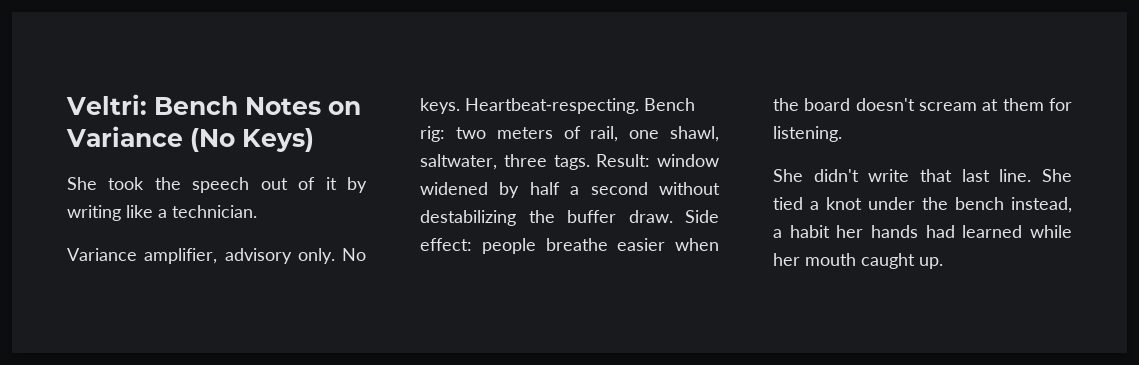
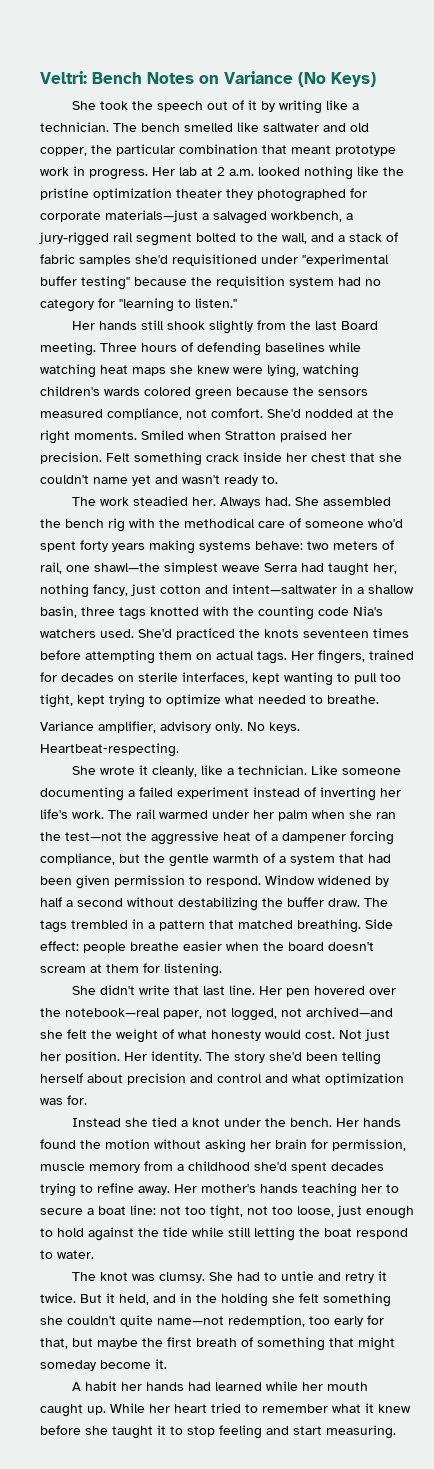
(257, 211) none -> [113,122,369,132] [40,144,396,156] [40,166,404,180] [40,188,367,202] [40,210,353,224] [39,232,398,246] [40,254,389,266] [40,276,381,290] [40,298,237,312] [71,320,378,334] [40,342,361,356] [40,364,359,378] [40,386,368,400] [40,408,394,420] [40,430,352,444] [40,452,402,466] [40,475,278,486] [71,496,391,508] [40,518,403,532] [40,540,394,554] [40,562,397,576] [40,584,414,598] [40,606,383,620] [40,628,409,640] [40,650,414,664] [40,672,401,686] [40,694,379,708] The bench smelled like saltwater and old copper, the particular combination that meant prototype work in progress. Her lab at 2 a.m. looked nothing like the pristine optimization theater they photographed for corporate materials—just a salvaged workbench, a jury-rigged rail segment bolted to the wall, and a stack of fabric samples she'd requisitioned under "experimental buffer testing" because the requisition system had no category for "learning to listen." // Her hands still shook slightly from the last Board meeting. Three hours of defending baselines while watching heat maps she knew were lying, watching children's wards colored green because the sensors measured compliance, not comfort. She'd nodded at the right moments. Smiled when Stratton praised her precision. Felt something crack inside her chest that she couldn't name yet and wasn't ready to. // The work steadied her. Always had. She assembled the bench rig with the methodical care of someone who'd spent forty years making systems behave: two meters of rail, one shawl—the simplest weave Serra had taught her, nothing fancy, just cotton and intent—saltwater in a shallow basin, three tags knotted with the counting code Nia's watchers used. She'd practiced the knots seventeen times before attempting them on actual tags. Her fingers, trained for decades on sterile interfaces, kept wanting to pull too tight, kept trying to optimize what needed to breathe.
[644,98,695,111] [420,126,719,142] [420,154,719,170] Bench rig: two meters of rail, one shawl, saltwater, three tags. Result: window -> [71,765,401,777] [40,787,401,801] [40,809,396,821] [40,831,394,845] [40,853,391,867] [40,875,315,889] // She wrote it cleanly, like a technician. Like someone documenting a failed experiment instead of inverting her life's work. The rail warmed under her palm when she ran the test—not the aggressive heat of a dampener forcing compliance, but the gentle warmth of a system that had been given permission to respond. Window
(673, 216) none -> [364,898,388,907] [40,919,361,933] The tags trembled in a pattern that matched breathing.
[1042,169,1072,182] She -> [258,986,396,997] [40,1007,393,1021] [40,1029,390,1043] [40,1051,381,1065] [40,1073,404,1085] [40,1095,87,1105] [71,1118,148,1127] Her pen hovered over the notebook—real paper, not logged, not archived—and she felt the weight of what honesty would cost. Not just her position. Her identity. The story she'd been telling herself about precision and control and what optimization was for. // Instead she
[955,197,1072,213] [773,229,782,238] bench instead, a -> [289,1118,401,1127] [40,1139,406,1153] [40,1161,384,1173] [40,1183,399,1197] [40,1205,414,1219] [40,1227,408,1241] [40,1250,94,1259] [71,1271,387,1283] [40,1293,391,1307] [40,1315,384,1327] [40,1337,395,1351] [40,1359,167,1371] [71,1382,81,1391] bench. Her hands found the motion without asking her brain for permission, muscle memory from a childhood she'd spent decades trying to refine away. Her mother's hands teaching her to secure a boat line: not too tight, not too loose, just enough to hold against the tide while still letting the boat respond to water. // The knot was clumsy. She had to untie and retry it twice. But it held, and in the holding she felt something she couldn't quite name—not redemption, too early for that, but maybe the first breath of something that might someday become it. // A
(943, 263) none -> [110,1403,411,1413] [40,1425,396,1439] While her heart tried to remember what it knew before she taught it to stop feeling and start measuring.

